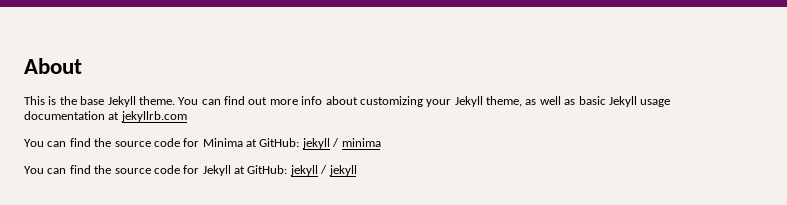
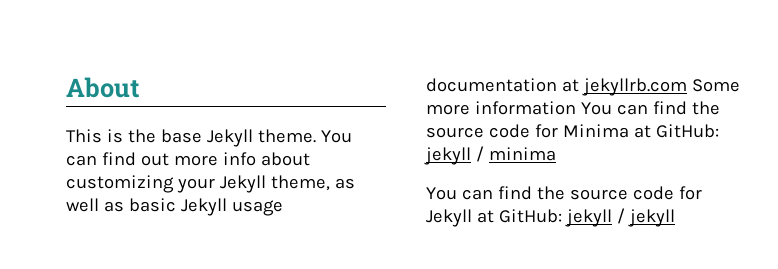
(187, 116) // -> [691,79,740,92] [426,101,576,115] Some more information

